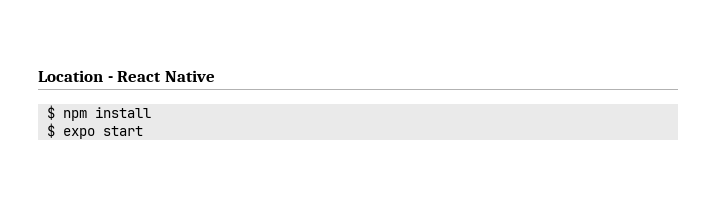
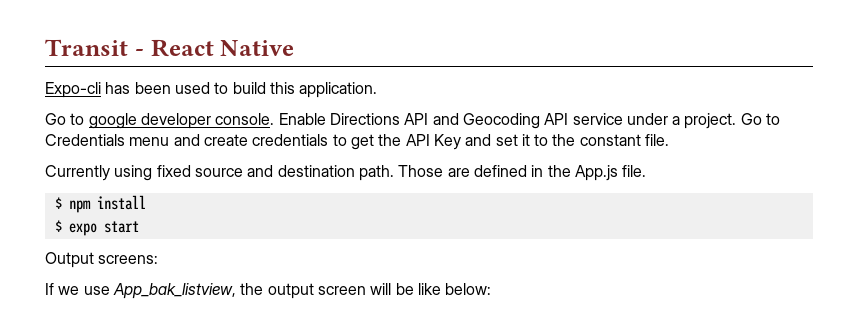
[38,70,103,82] Location -> [45,39,128,56] Transit
(215, 76) none -> [45,82,378,98] [45,113,781,129] [45,134,670,150] [45,165,647,181] // Expo-cli has been used to build this application. // Go to google developer console. Enable Directions API and Geocoding API service under a project. Go to Credentials menu and create credentials to get the API Key and set it to the constant file. // Currently using fixed source and destination path. Those are defined in the App.js file.
(144, 131) none -> [45,252,159,268] [45,283,492,299] // Output screens: // If we use App_bak_listview, the output screen will be like below:

